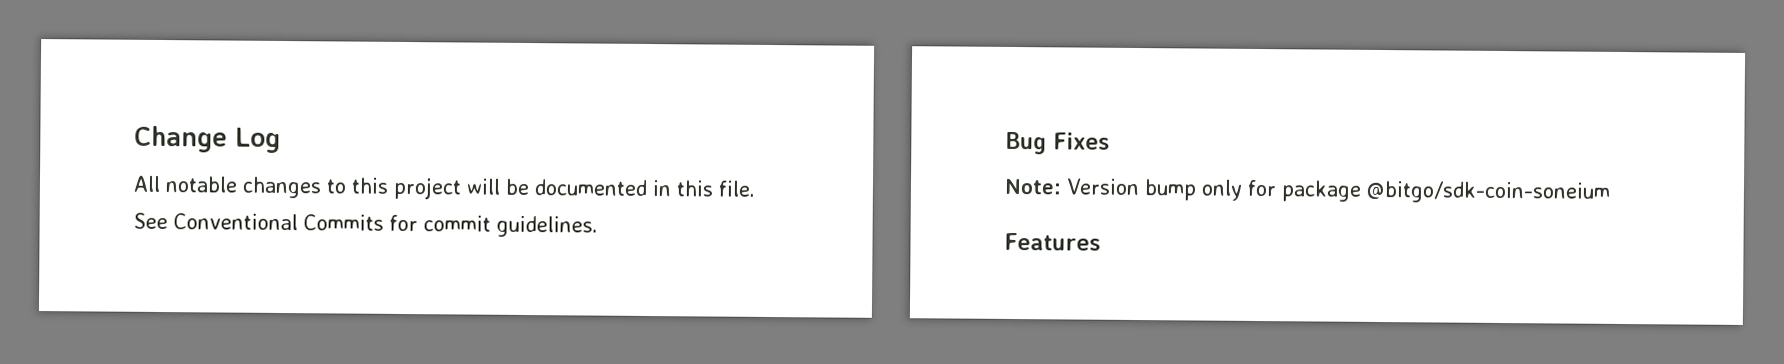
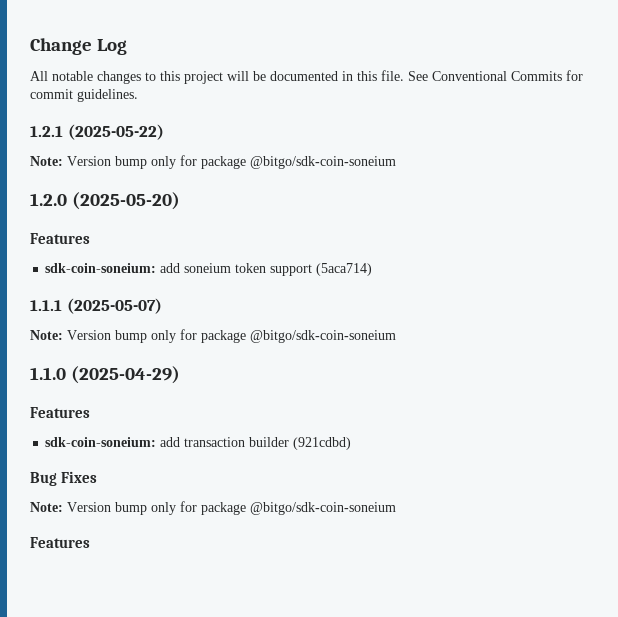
(598, 226) none -> [30,124,164,140] [30,155,396,169] [30,192,181,210] [30,233,90,244] [45,263,373,276] [30,298,162,314] [30,329,396,343] [30,366,181,384] [30,407,90,418] [45,437,352,450] // 1.2.1 (2025-05-22) // Note: Version bump only for package @bitgo/sdk-coin-soneium // 1.2.0 (2025-05-20) // Features // sdk-coin-soneium: add soneium token support (5aca714) // 1.1.1 (2025-05-07) // Note: Version bump only for package @bitgo/sdk-coin-soneium // 1.1.0 (2025-04-29) // Features // sdk-coin-soneium: add transaction builder (921cdbd)

